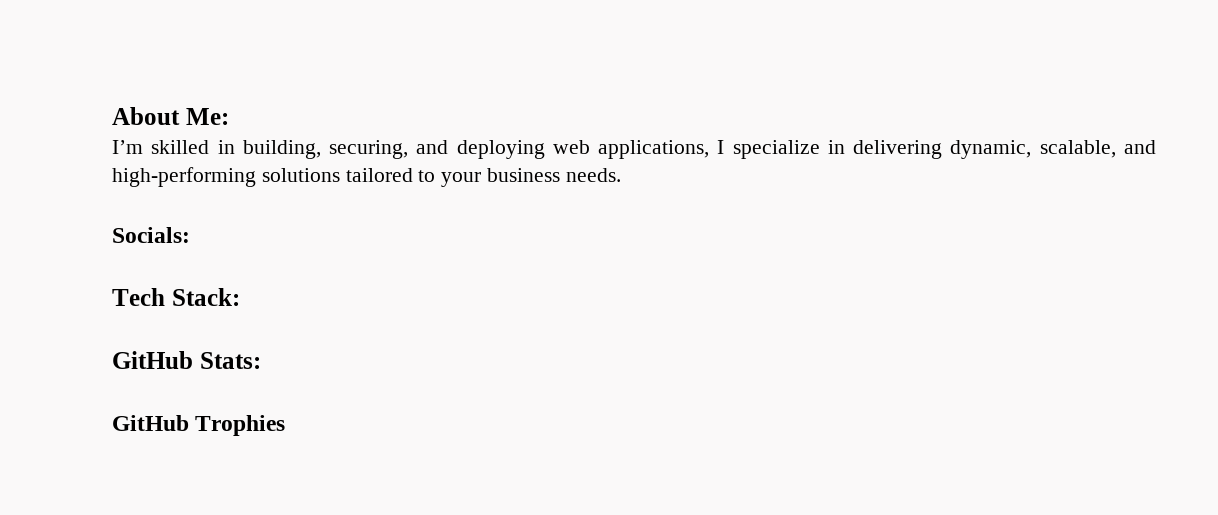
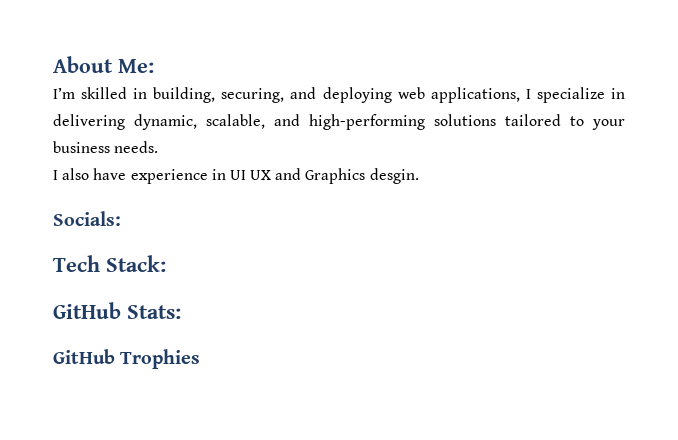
(621, 175) none -> [53,168,419,184] // I also have experience in UI UX and Graphics desgin.

